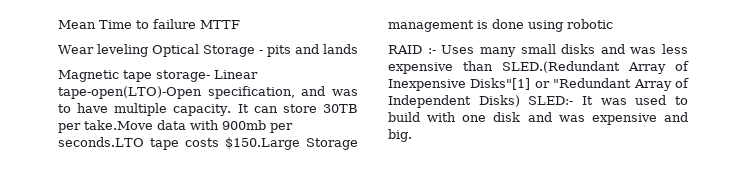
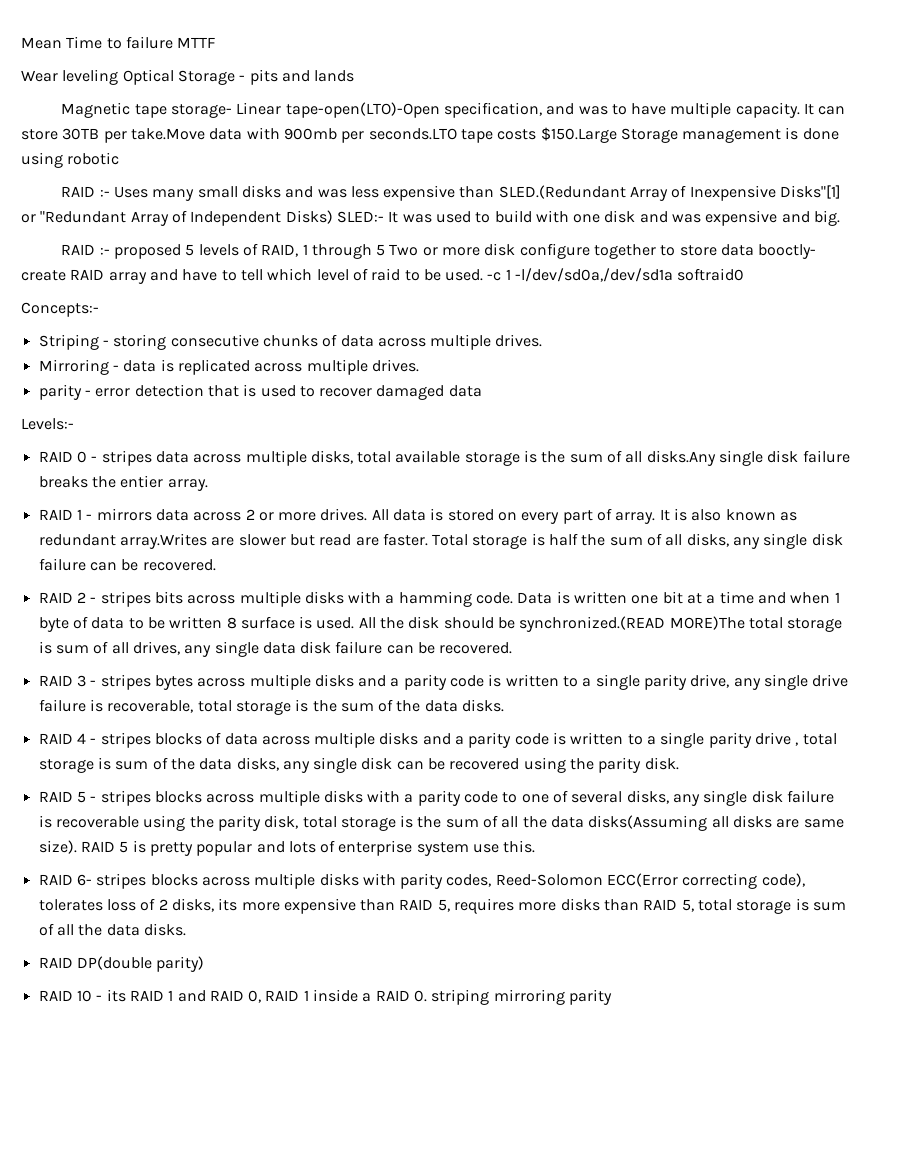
(412, 135) none -> [61,243,817,259] [21,268,745,284] [21,302,99,317] [38,334,543,350] [38,359,419,375] [38,384,482,400] [21,418,74,430] [38,450,850,466] [38,475,208,491] [38,508,797,524] [38,533,843,549] [38,558,216,571] [38,591,840,607] [38,616,843,632] [38,641,513,657] [38,674,849,690] [38,699,505,715] [38,732,837,748] [38,757,679,773] [38,790,835,806] [38,815,844,831] [38,840,536,856] [38,873,805,889] [38,898,847,914] [38,923,186,936] [38,956,205,972] [38,989,613,1005] // RAID :- proposed 5 levels of RAID, 1 through 5 Two or more disk configure together to store data booctly- create RAID array and have to tell which level of raid to be used. -c 1 -l/dev/sd0a,/dev/sd1a softraid0 // Concepts:- // Striping - storing consecutive chunks of data across multiple drives. // Mirroring - data is replicated across multiple drives. // parity - error detection that is used to recover damaged data // Levels:- // RAID 0 - stripes data across multiple disks, total available storage is the sum of all disks.Any single disk failure breaks the entier array. // RAID 1 - mirrors data across 2 or more drives. All data is stored on every part of array. It is also known as redundant array.Writes are slower but read are faster. Total storage is half the sum of all disks, any single disk failure can be recovered. // RAID 2 - stripes bits across multiple disks with a hamming code. Data is written one bit at a time and when 1 byte of data to be written 8 surface is used. All the disk should be synchronized.(READ MORE)The total storage is sum of all drives, any single data disk failure can be recovered. // RAID 3 - stripes bytes across multiple disks and a parity code is written to a single parity drive, any single drive failure is recoverable, total storage is the sum of the data disks. // RAID 4 - stripes blocks of data across multiple disks and a parity code is written to a single parity drive , total storage is sum of the data disks, any single disk can be recovered using the parity disk. // RAID 5 - stripes blocks across multiple disks with a parity code to one of several disks, any single disk failure is recoverable using the parity disk, total storage is the sum of all the data disks(Assuming all disks are same size). RAID 5 is pretty popular and lots of enterprise system use this. // RAID 6- stripes blocks across multiple disks with parity codes, Reed-Solomon ECC(Error correcting code), tolerates loss of 2 disks, its more expensive than RAID 5, requires more disks than RAID 5, total storage is sum of all the data disks. // RAID DP(double parity) // RAID 10 - its RAID 1 and RAID 0, RAID 1 inside a RAID 0. striping mirroring parity

